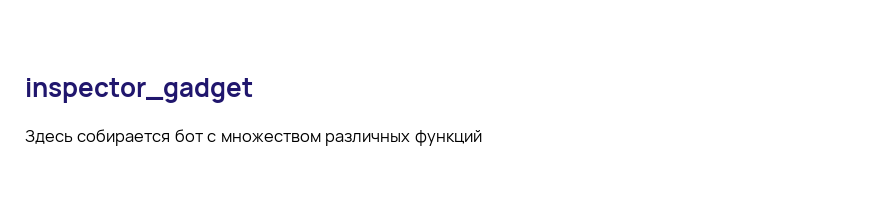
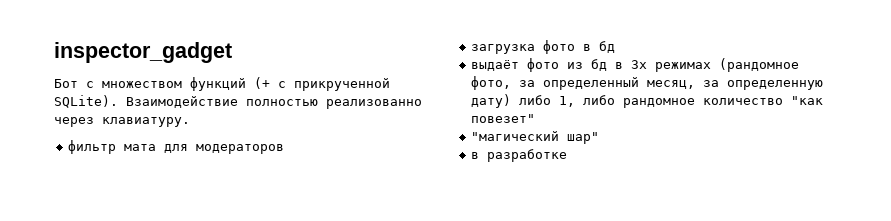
[25,129,482,146] Здесь собирается бот с множеством различных функций -> [54,77,390,91] [54,95,422,109] [54,117,190,127] [68,140,285,154] [471,40,616,54] [471,58,800,72] [471,76,824,90] [471,94,824,108] [471,114,536,123] [471,131,600,144] [471,149,568,162] Бот с множеством функций (+ с прикрученной SQLite). Взаимодействие полностью реализованно через клавиатуру. // фильтр мата для модераторов // загрузка фото в бд // выдаёт фото из бд в 3х режимах (рандомное фото, за определенный месяц, за определенную дату) либо 1, либо рандомное количество "как повезет" // "магический шар" // в разработке

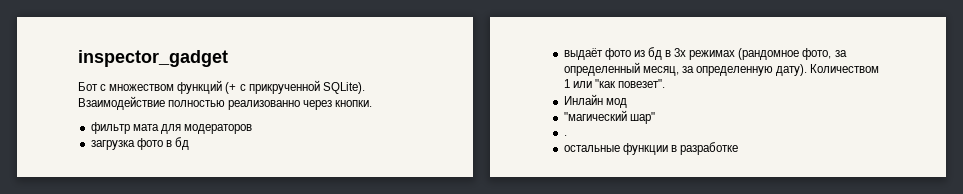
[102,117,190,127] клавиатуру. -> [335,100,373,107] кнопки.
[471,94,824,108] [471,114,536,123] дату) либо 1, либо рандомное количество "как повезет" -> [776,64,880,76] [563,79,665,88] [563,94,627,108] дату). Количеством 1 или "как повезет". // Инлайн мод
(600, 138) none -> [563,135,567,136] [563,143,668,155] . // остальные функции

